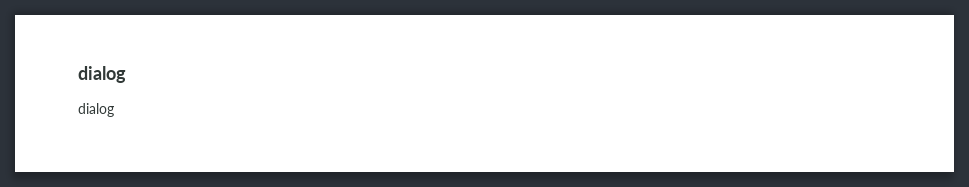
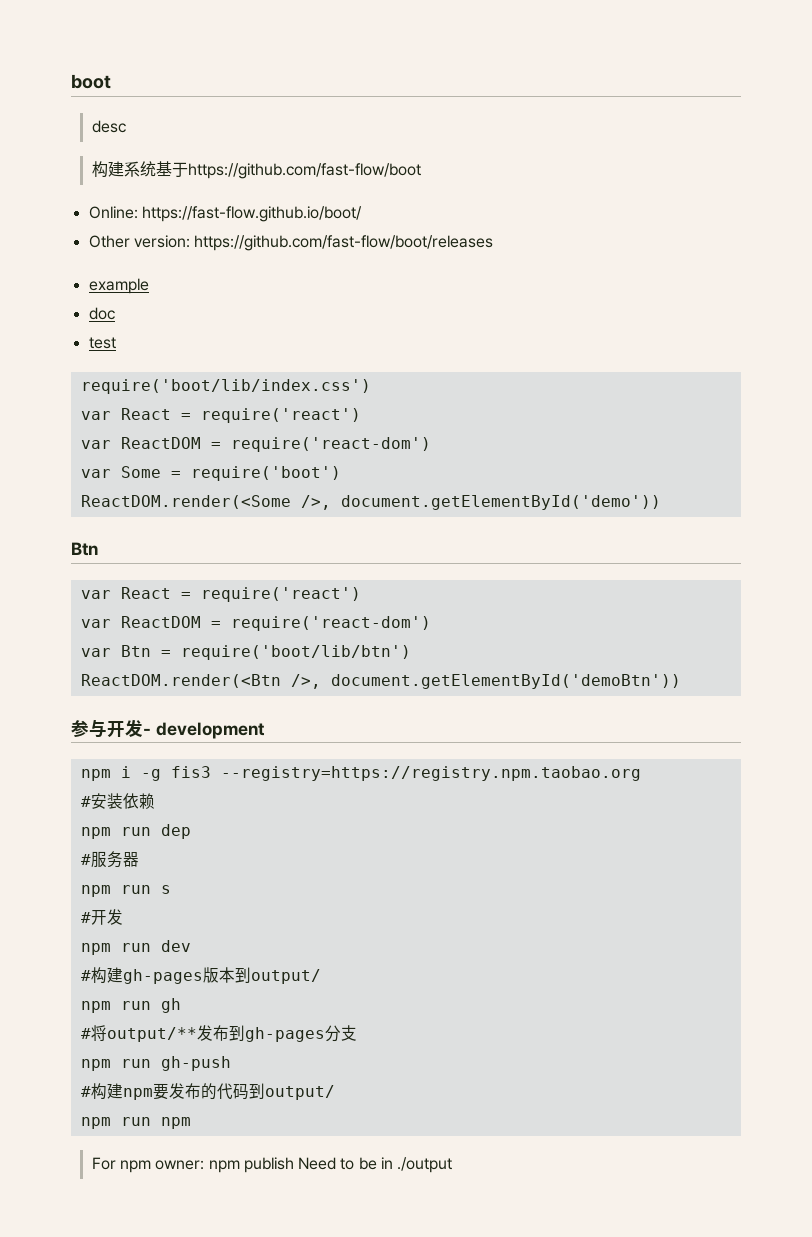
[78,66,126,83] [78,103,114,117] dialog // dialog -> [71,74,111,89] [91,120,126,133] [91,161,421,179] [88,206,362,222] [88,235,494,251] [88,278,149,294] [88,307,115,320] [88,337,116,349] [80,379,371,394] [80,408,361,423] [80,437,431,452] [80,466,341,481] [80,495,661,510] [71,542,98,556] [80,587,361,602] [80,616,431,631] [80,645,411,660] [80,674,681,689] [71,719,265,739] [80,766,641,781] [80,793,155,809] [80,824,191,839] [80,851,139,868] [80,885,171,897] [80,909,123,925] [80,940,191,955] [80,967,321,984] [80,998,181,1013] [80,1025,357,1042] [80,1056,231,1071] [80,1083,335,1100] [80,1117,191,1129] [91,1157,453,1173] boot // desc // 构建系统基于https://github.com/fast-flow/boot // Online: https://fast-flow.github.io/boot/ // Other version: https://github.com/fast-flow/boot/releases // example // doc // test // require('boot/lib/index.css') // var React = require('react') // var ReactDOM = require('react-dom') // var Some = require('boot') // ReactDOM.render(<Some />, document.getElementById('demo')) // Btn // var React = require('react') // var ReactDOM = require('react-dom') // var Btn = require('boot/lib/btn') // ReactDOM.render(<Btn />, document.getElementById('demoBtn')) // 参与开发- development // npm i -g fis3 --registry=https://registry.npm.taobao.org // #安装依赖 // npm run dep // #服务器 // npm run s // #开发 // npm run dev // #构建gh-pages版本到output/ // npm run gh // #将output/**发布到gh-pages分支 // npm run gh-push // #构建npm要发布的代码到output/ // npm run npm // For npm owner: npm publish Need to be in ./output

